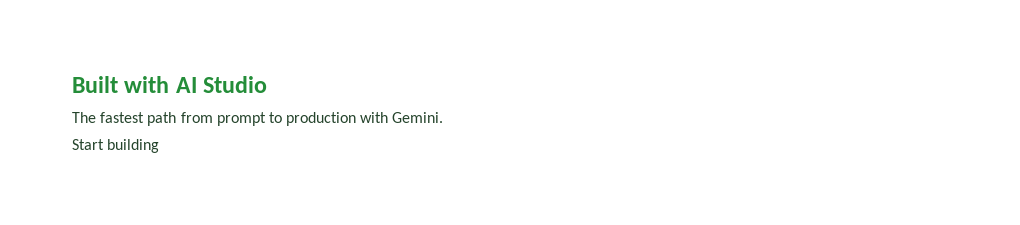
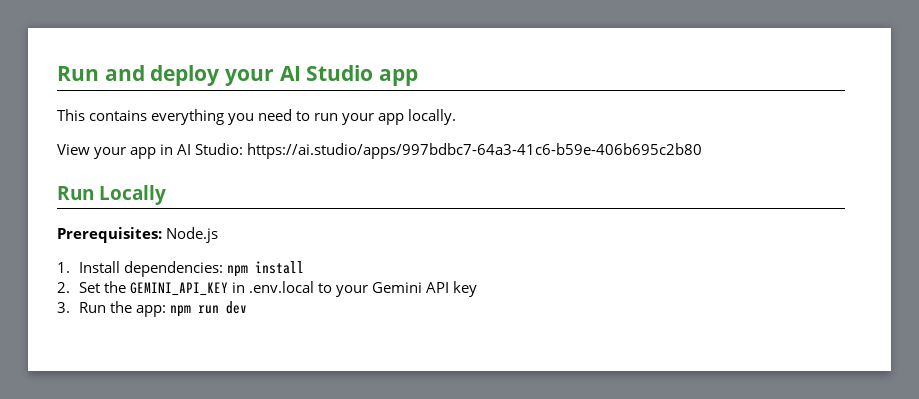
[72,76,268,93] [72,112,444,126] [72,139,160,153] Built with AI Studio // The fastest path from prompt to production with Gemini. // Start building -> [57,65,419,86] [57,109,457,125] [57,143,703,159] [57,185,167,205] [57,227,219,243] [57,261,304,277] [57,281,478,297] [57,301,247,317] Run and deploy your AI Studio app // This contains everything you need to run your app locally. // View your app in AI Studio: https://ai.studio/apps/997bdbc7-64a3-41c6-b59e-406b695c2b80 // Run Locally // Prerequisites: Node.js // 1. Install dependencies: npm install // 2. Set the GEMINI_API_KEY in .env.local to your Gemini API key // 3. Run the app: npm run dev

